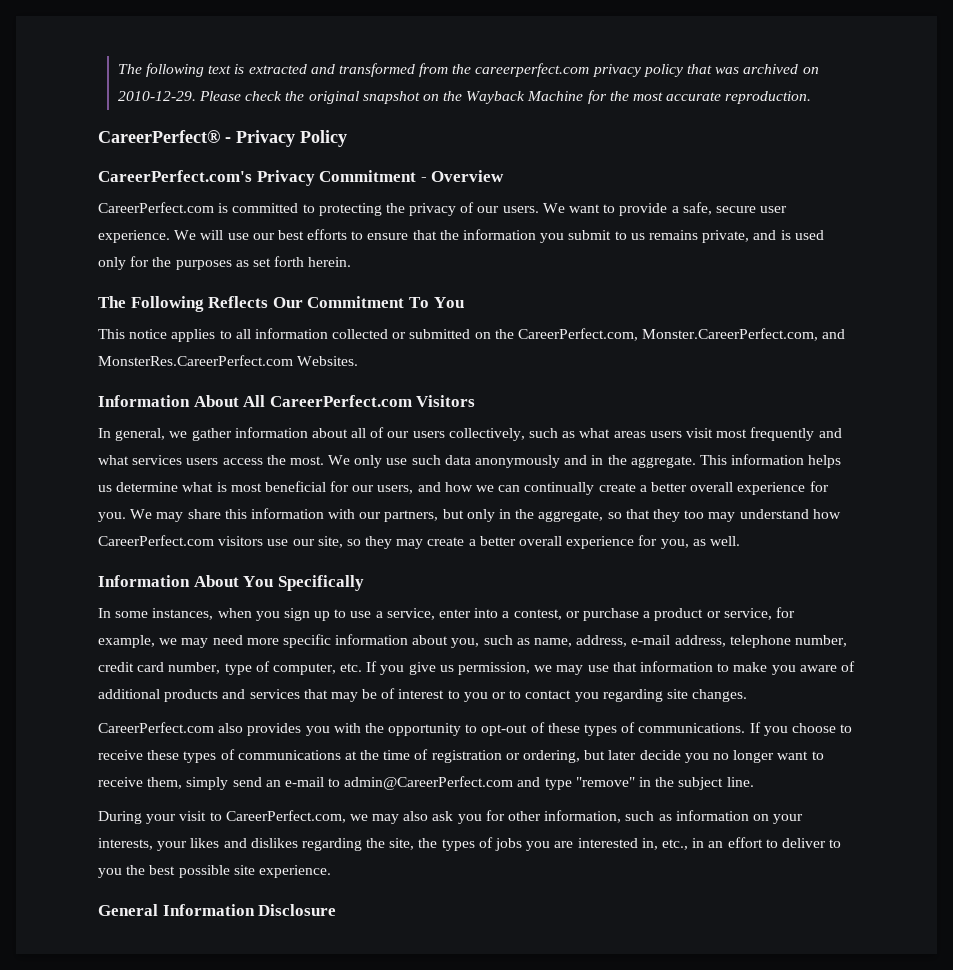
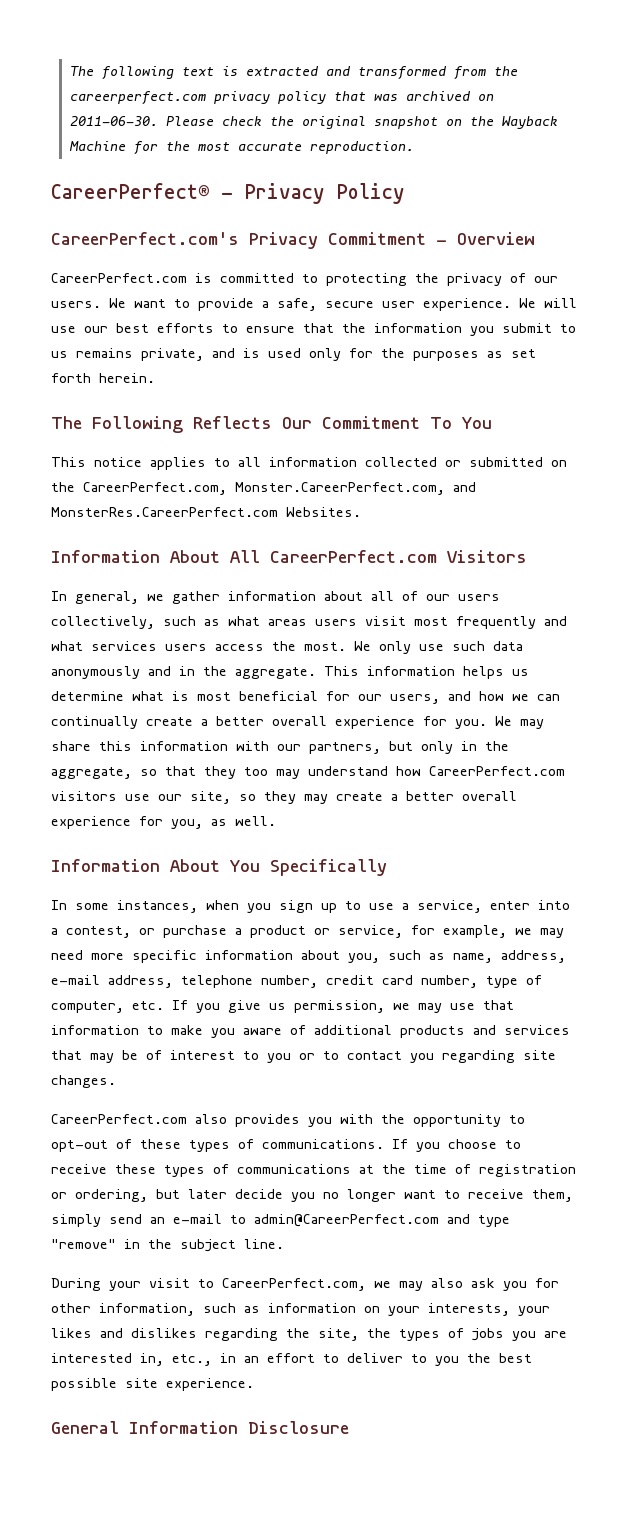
[117,91,196,101] 2010-12-29. -> [69,116,158,126] 2011-06-30.

